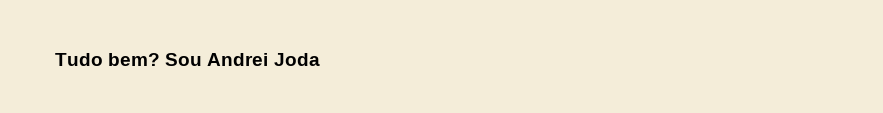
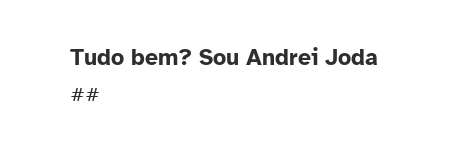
(320, 59) none -> [70,88,100,101] // ##

